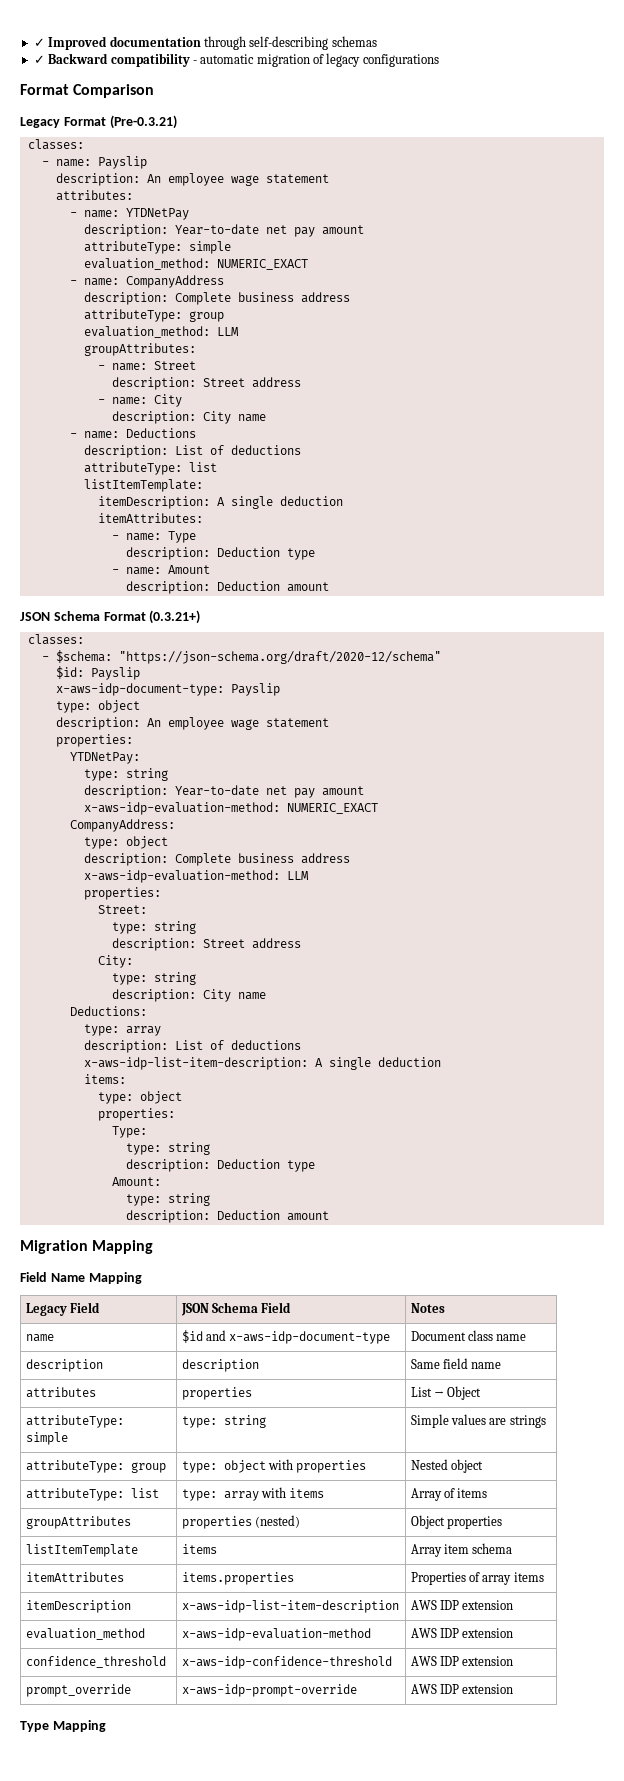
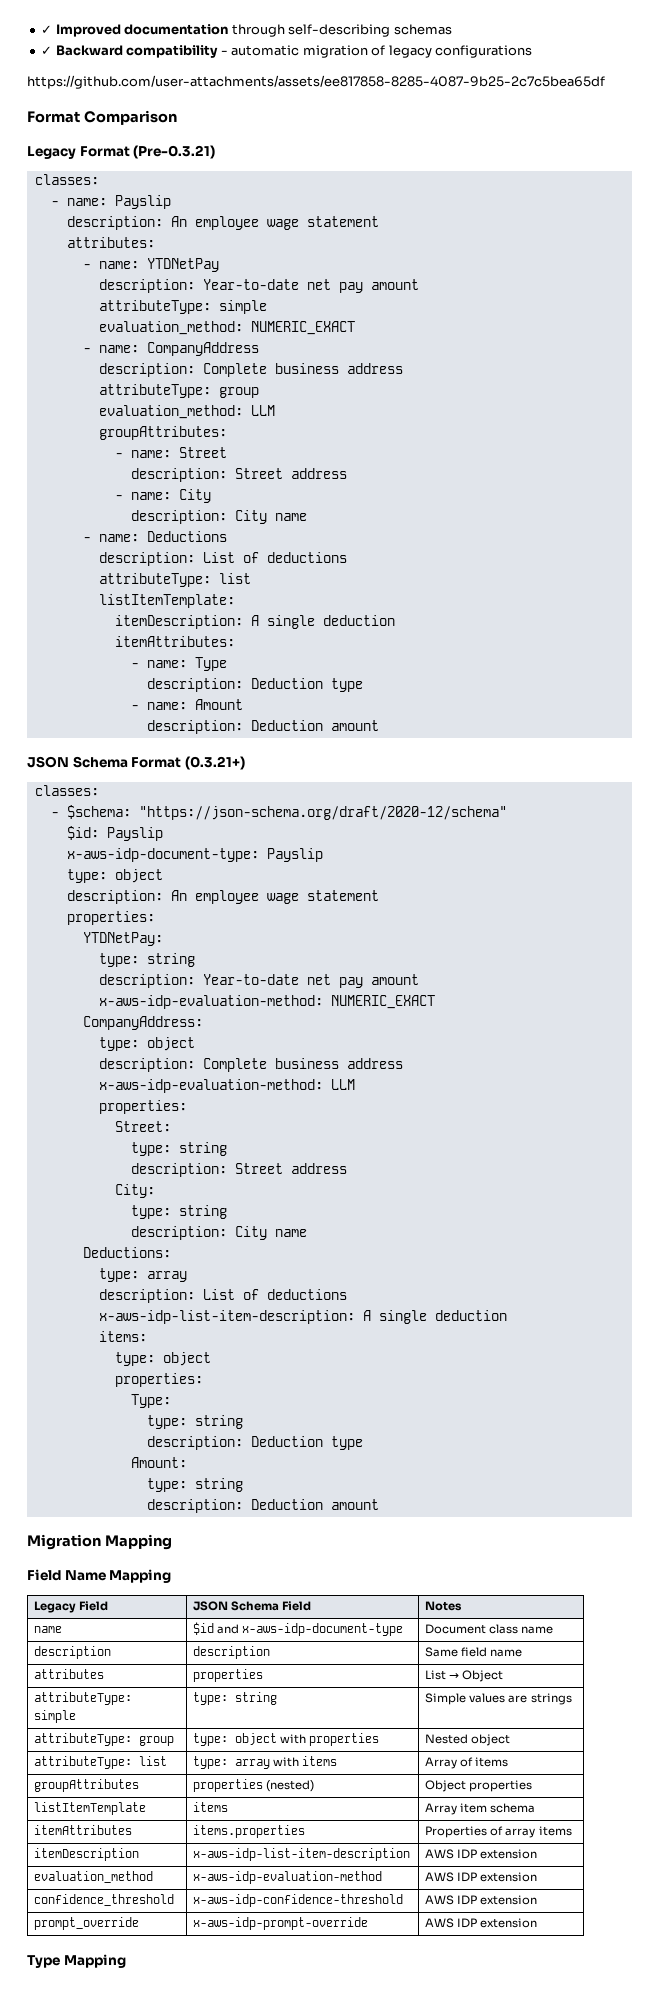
(439, 60) none -> [27,75,605,89] // https://github.com/user-attachments/assets/ee817858-8285-4087-9b25-2c7c5bea65df

